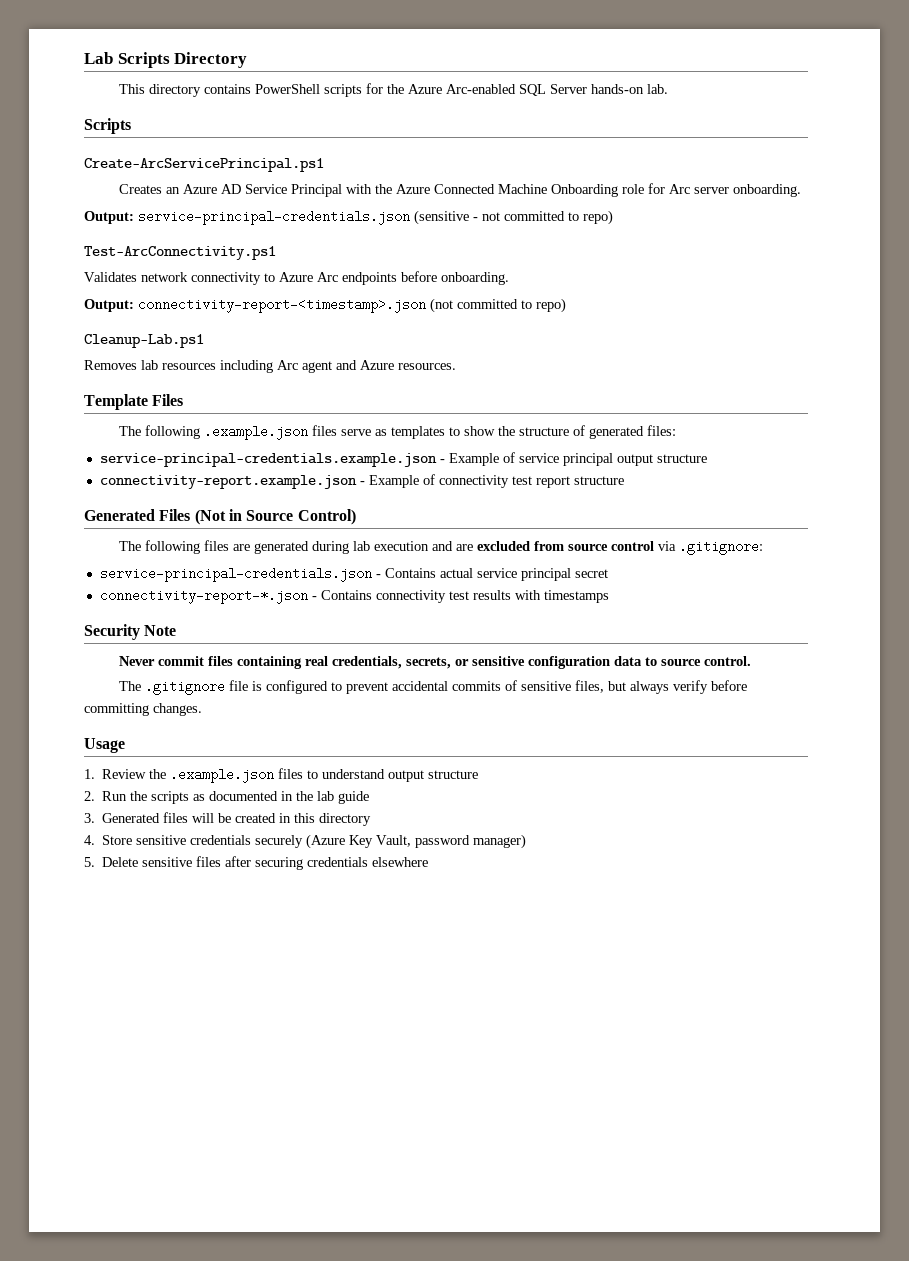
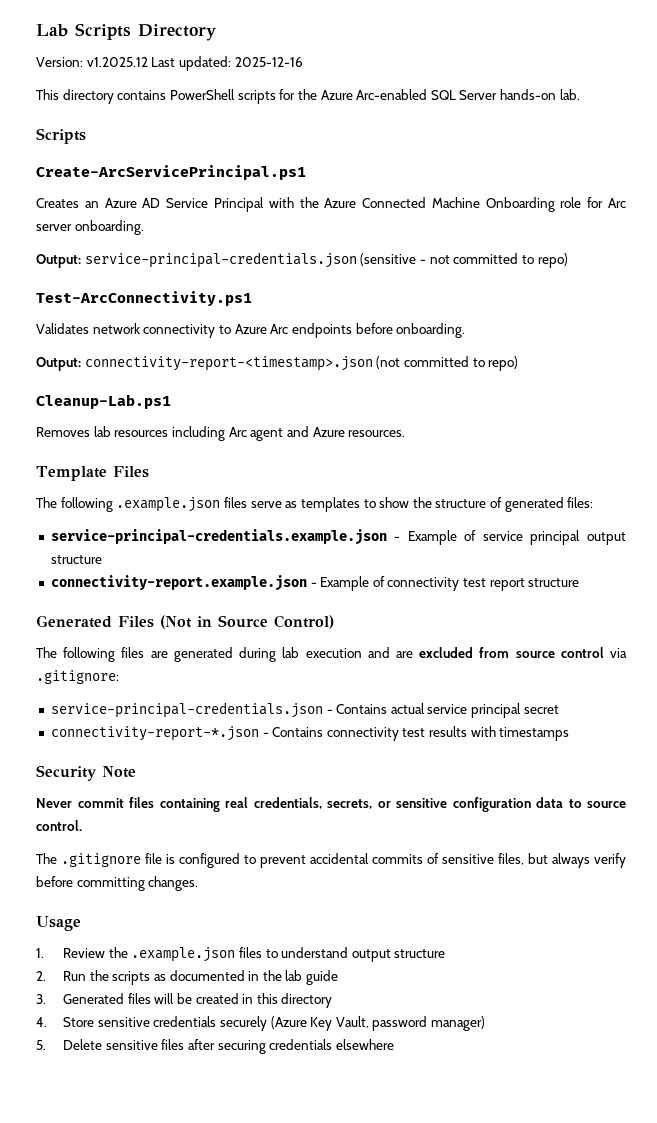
(248, 60) none -> [36,56,303,71] // Version: v1.2025.12 Last updated: 2025-12-16

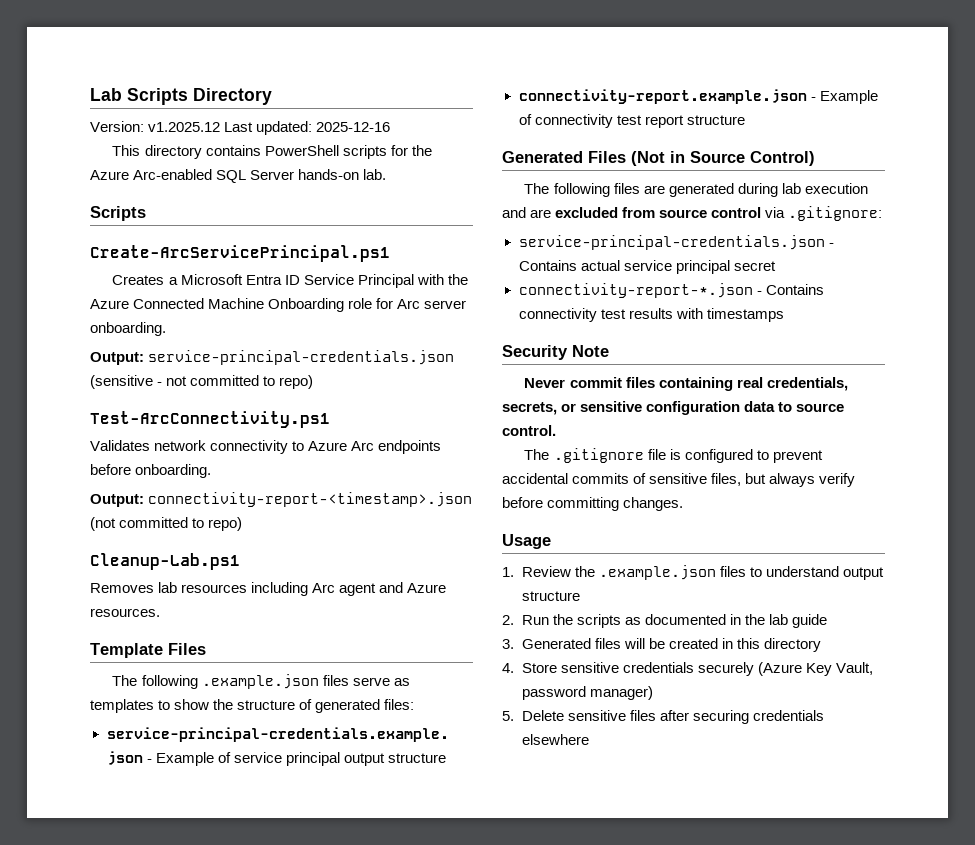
[84,198,161,208] an Azure AD -> [168,274,300,285] a Microsoft Entra ID

